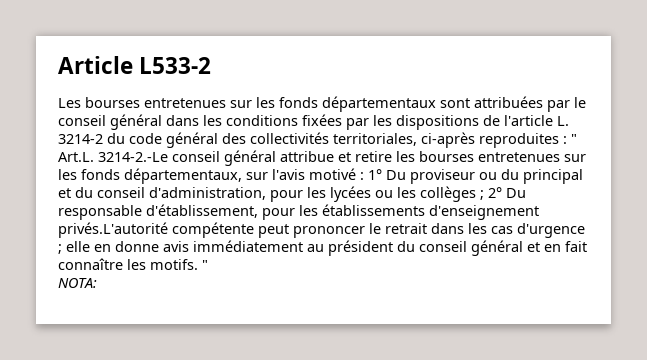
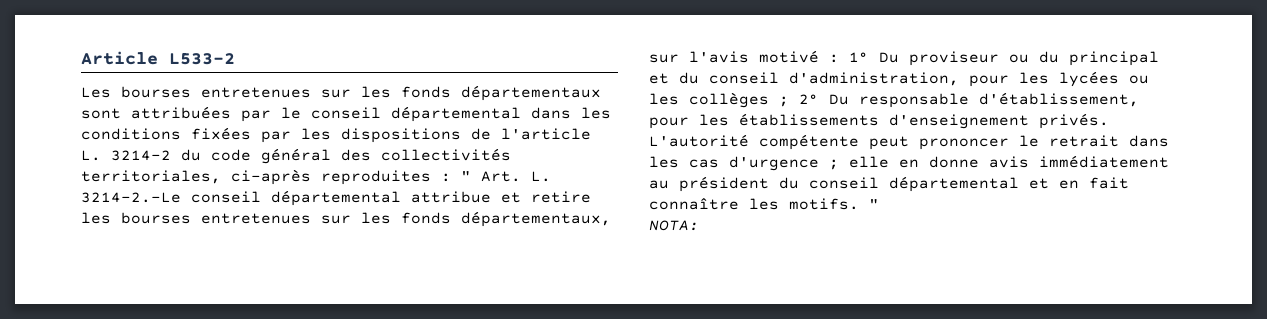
[110,114,162,130] général -> [391,106,521,122] départemental
[58,152,94,162] Art.L. -> [481,171,551,182] Art. L.
[224,150,276,166] général -> [271,190,401,206] départemental
[58,222,168,238] privés.L'autorité -> [1039,113,1109,129] [649,134,749,147] privés. L'autorité
[471,240,523,256] général -> [889,176,1019,192] départemental

